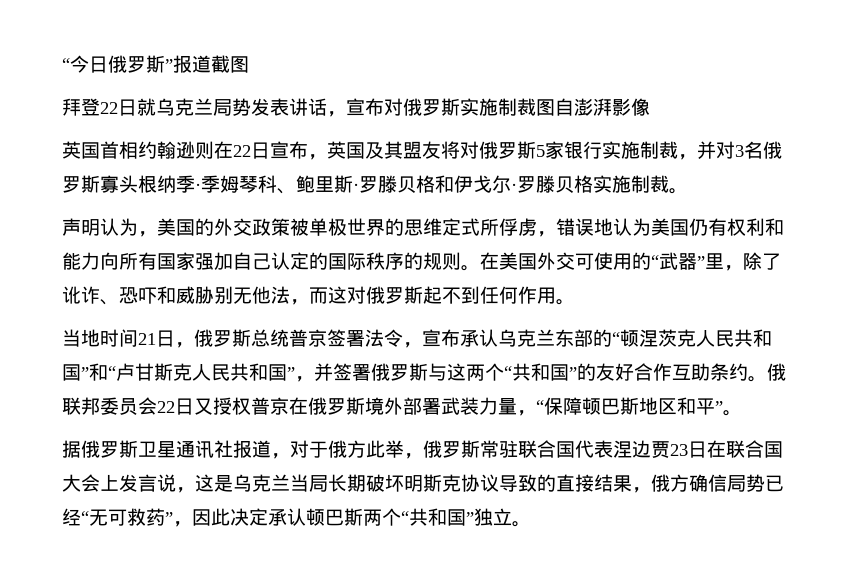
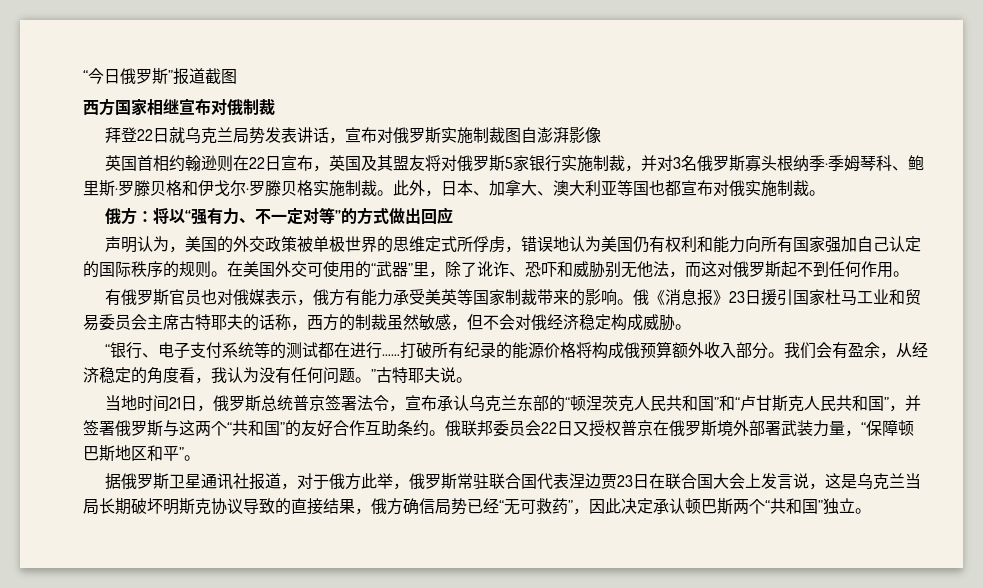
(249, 64) none -> [83,98,275,116] // 西方国家相继宣布对俄制裁
(688, 191) none -> [393,180,825,197] [104,207,453,225] 此外，日本、加拿大、澳大利亚等国也都宣布对俄实施制裁。 // 俄方：将以“强有力、不一定对等”的方式做出回应
(575, 302) none -> [104,289,921,306] [83,314,691,331] [104,341,928,359] [83,367,472,384] // 有俄罗斯官员也对俄媒表示，俄方有能力承受美英等国家制裁带来的影响。俄《消息报》23日援引国家杜马工业和贸易委员会主席古特耶夫的话称，西方的制裁虽然敏感，但不会对俄经济稳定构成威胁。 // “银行、电子支付系统等的测试都在进行……打破所有纪录的能源价格将构成俄预算额外收入部分。我们会有盈余，从经济稳定的角度看，我认为没有任何问题。”古特耶夫说。

